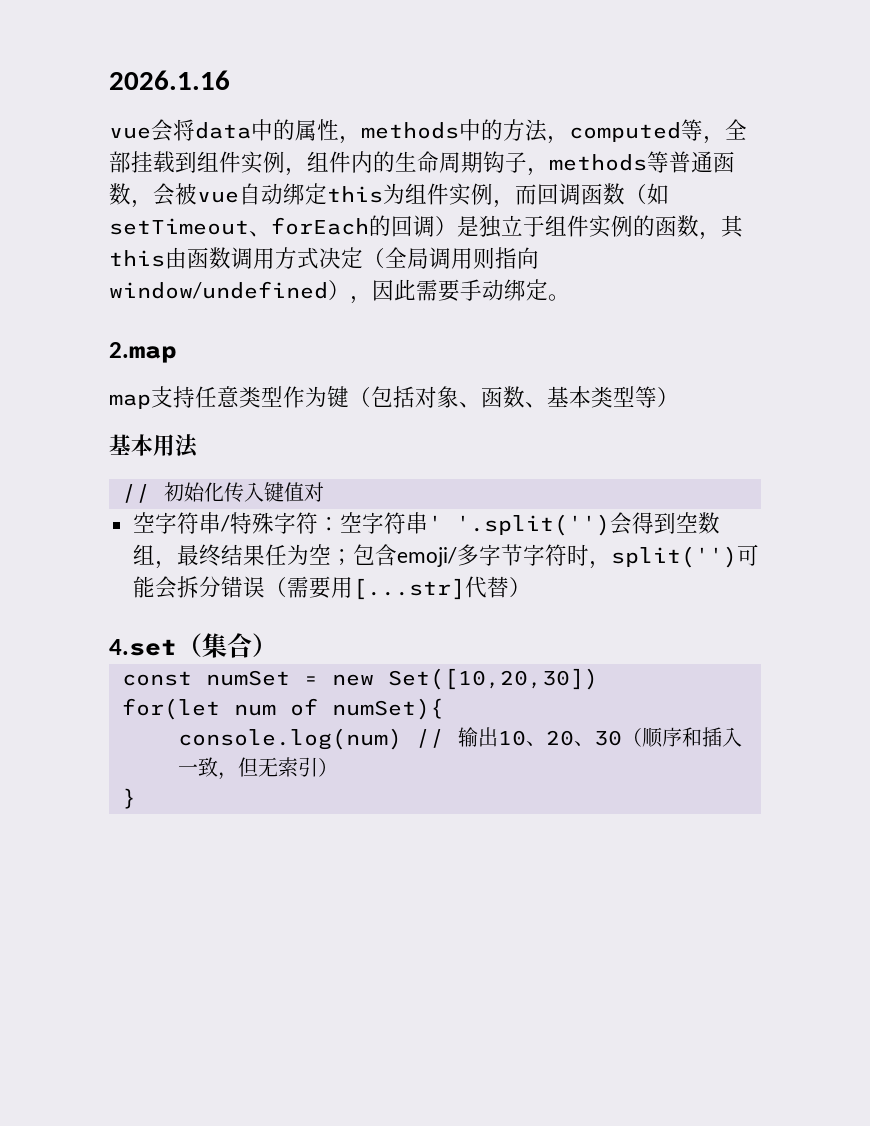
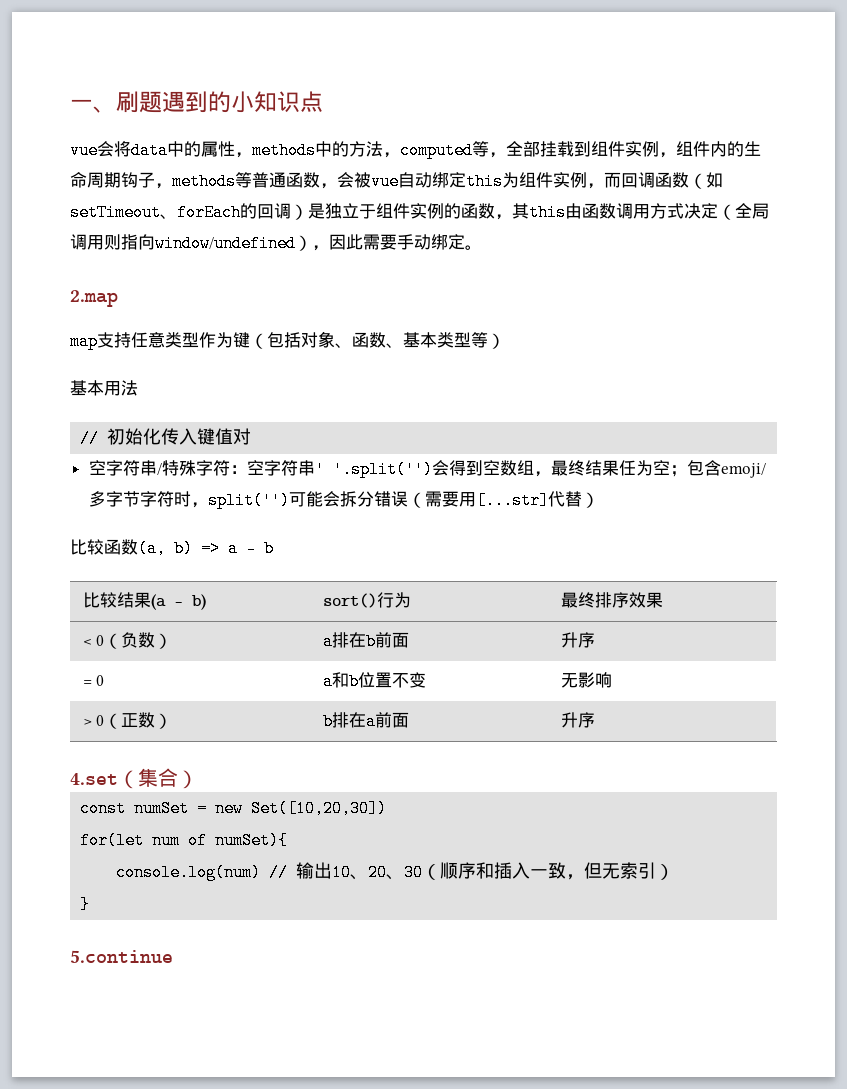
[109,70,230,90] 2026.1.16 -> [70,91,323,113] 一、刷题遇到的小知识点
(531, 587) none -> [70,539,274,557] [82,592,206,610] [322,592,411,608] [560,592,663,608] [82,632,173,649] [322,632,409,650] [560,632,595,648] [82,675,105,686] [322,672,426,690] [560,672,612,688] [82,712,173,729] [322,712,409,730] [560,712,595,728] // 比较函数(a, b) => a - b // 比较结果(a - b) | sort()行为 | 最终排序效果 // < 0（负数） | a排在b前面 | 升序 // = 0 | a和b位置不变 | 无影响 // > 0（正数） | b排在a前面 | 升序
(136, 798) none -> [70,950,173,963] // 5.continue

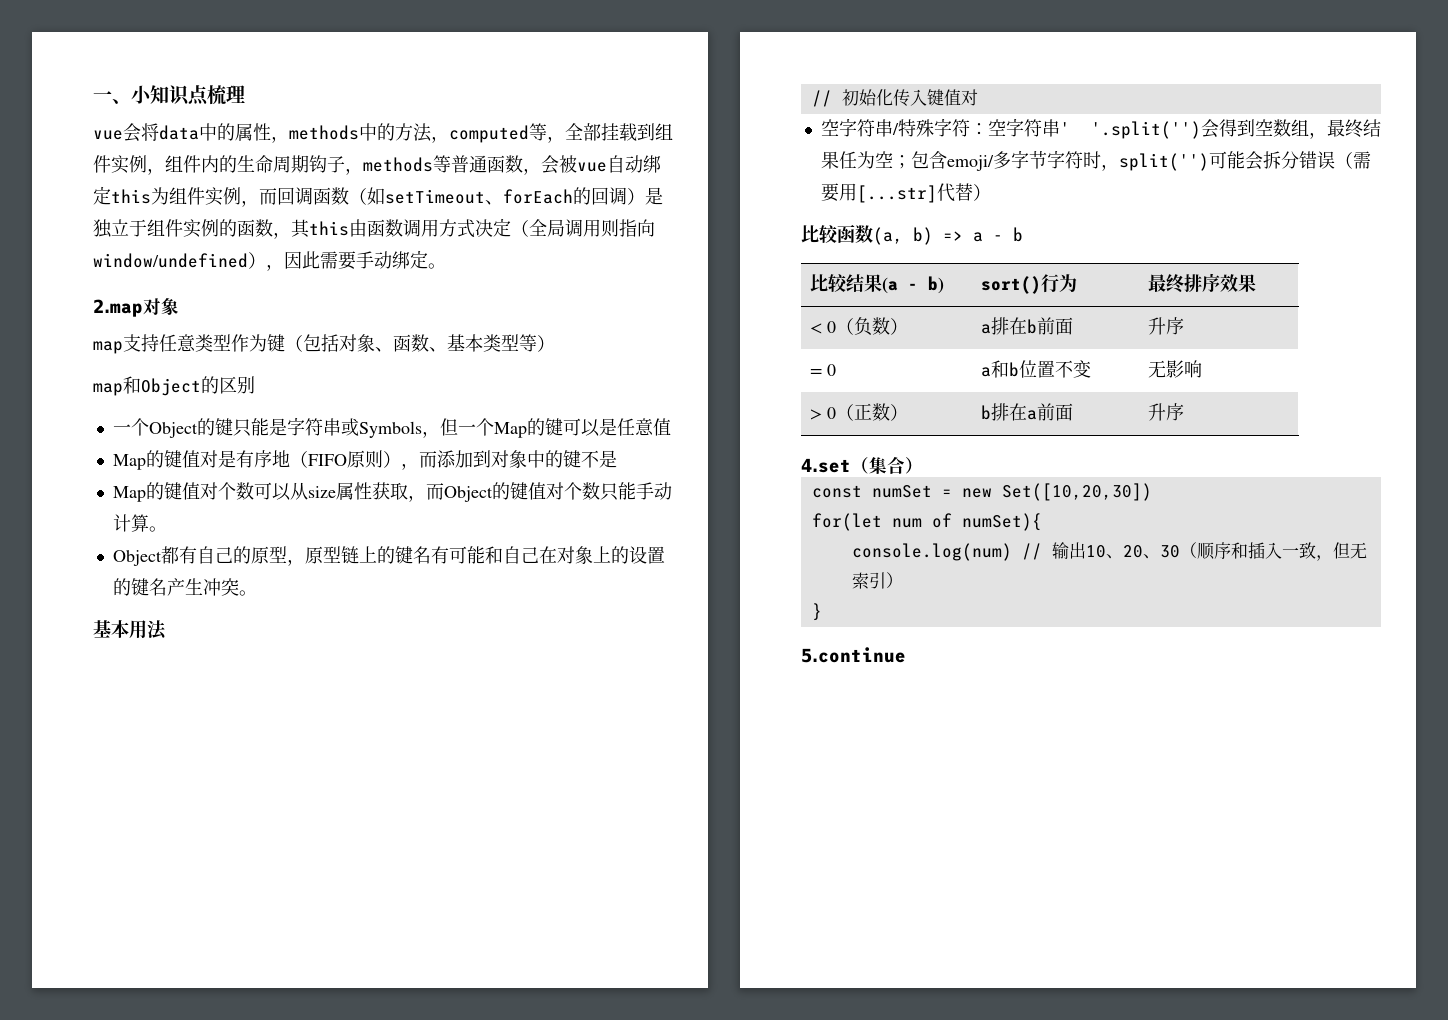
[116,91,231,113] 刷题遇到的 -> (131, 101) none
(323, 101) none -> [207,85,245,105] 梳理
(118, 298) none -> [143,298,179,315] 对象
(505, 341) none -> [93,376,255,396] [112,417,671,438] [112,450,617,470] [112,482,672,502] [112,514,167,532] [112,546,665,566] [112,578,257,596] // map和Object的区别 // 一个Object的键只能是字符串或Symbols，但一个Map的键可以是任意值 // Map的键值对是有序地（FIFO原则），而添加到对象中的键不是 // Map的键值对个数可以从size属性获取，而Object的键值对个数只能手动计算。 // Object都有自己的原型，原型链上的键名有可能和自己在对象上的设置的键名产生冲突。

